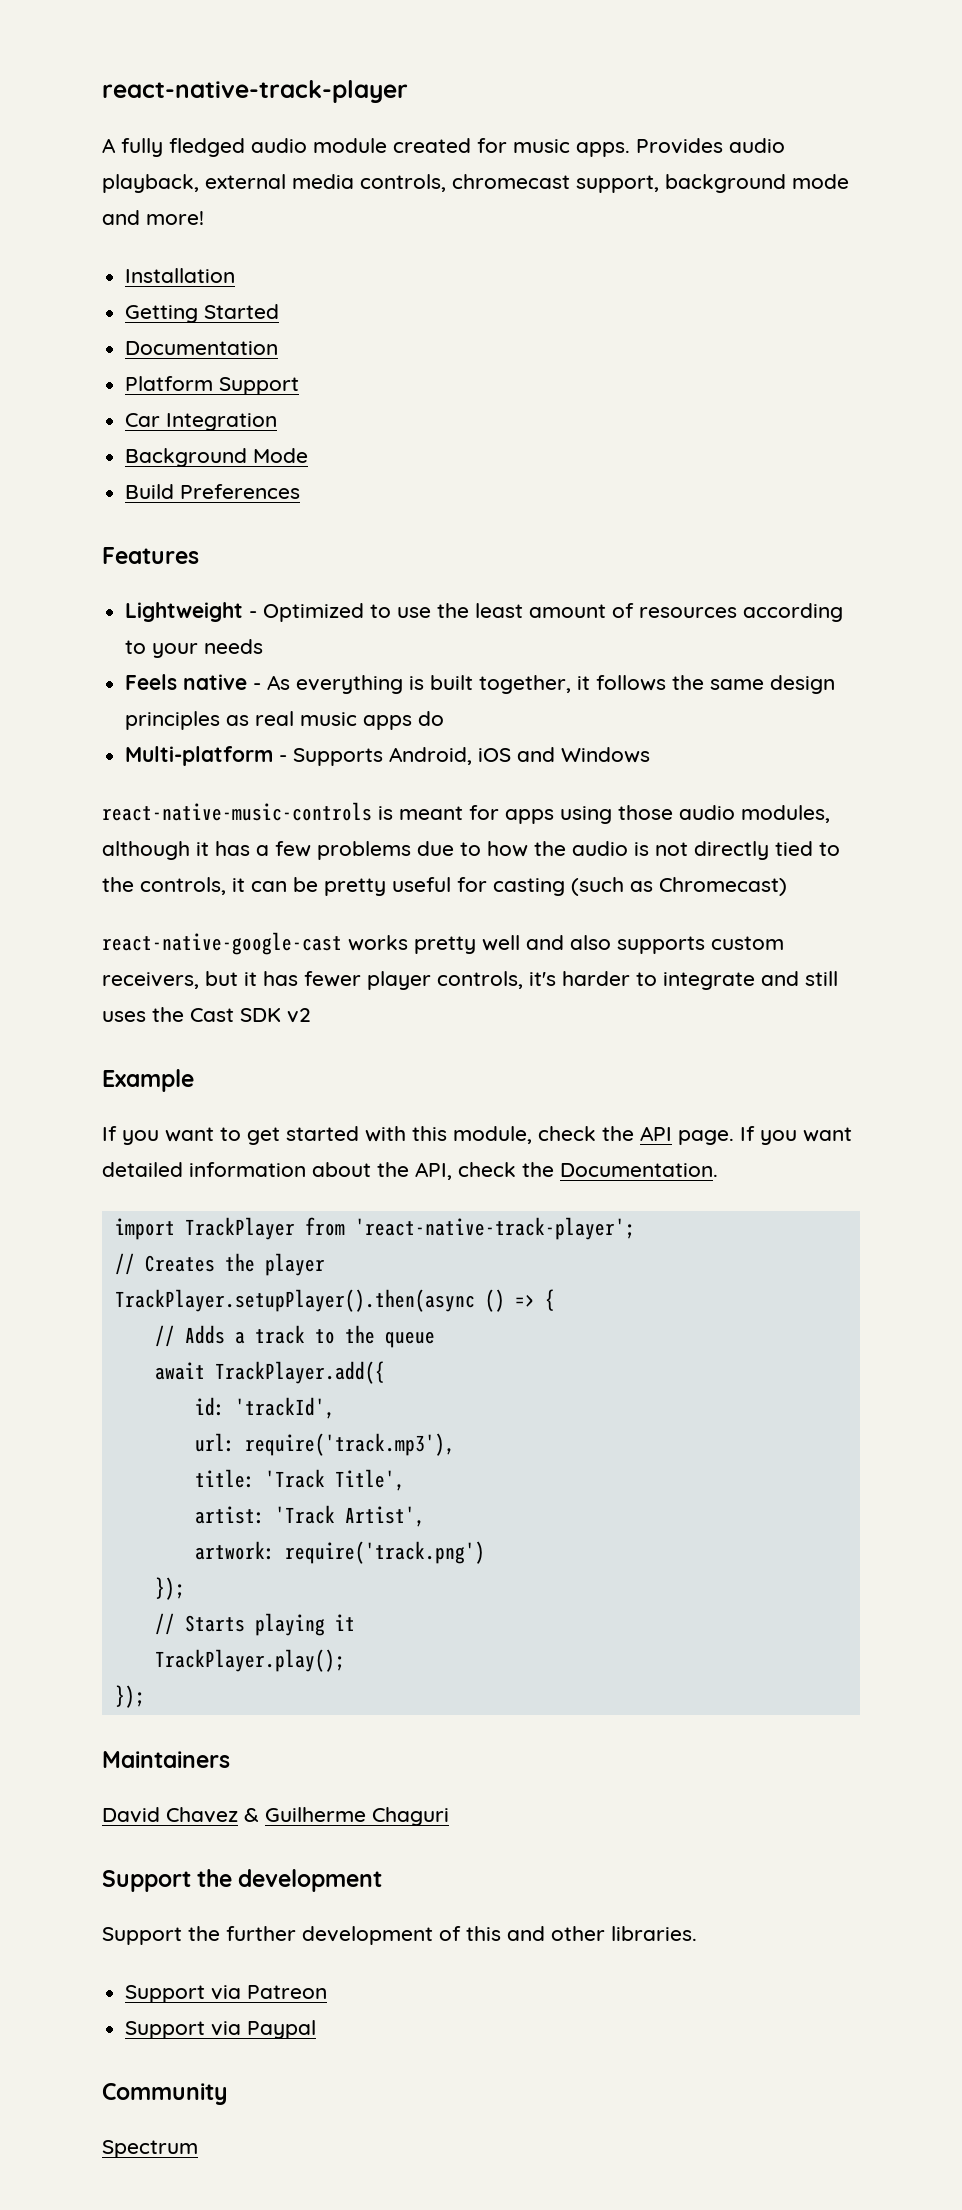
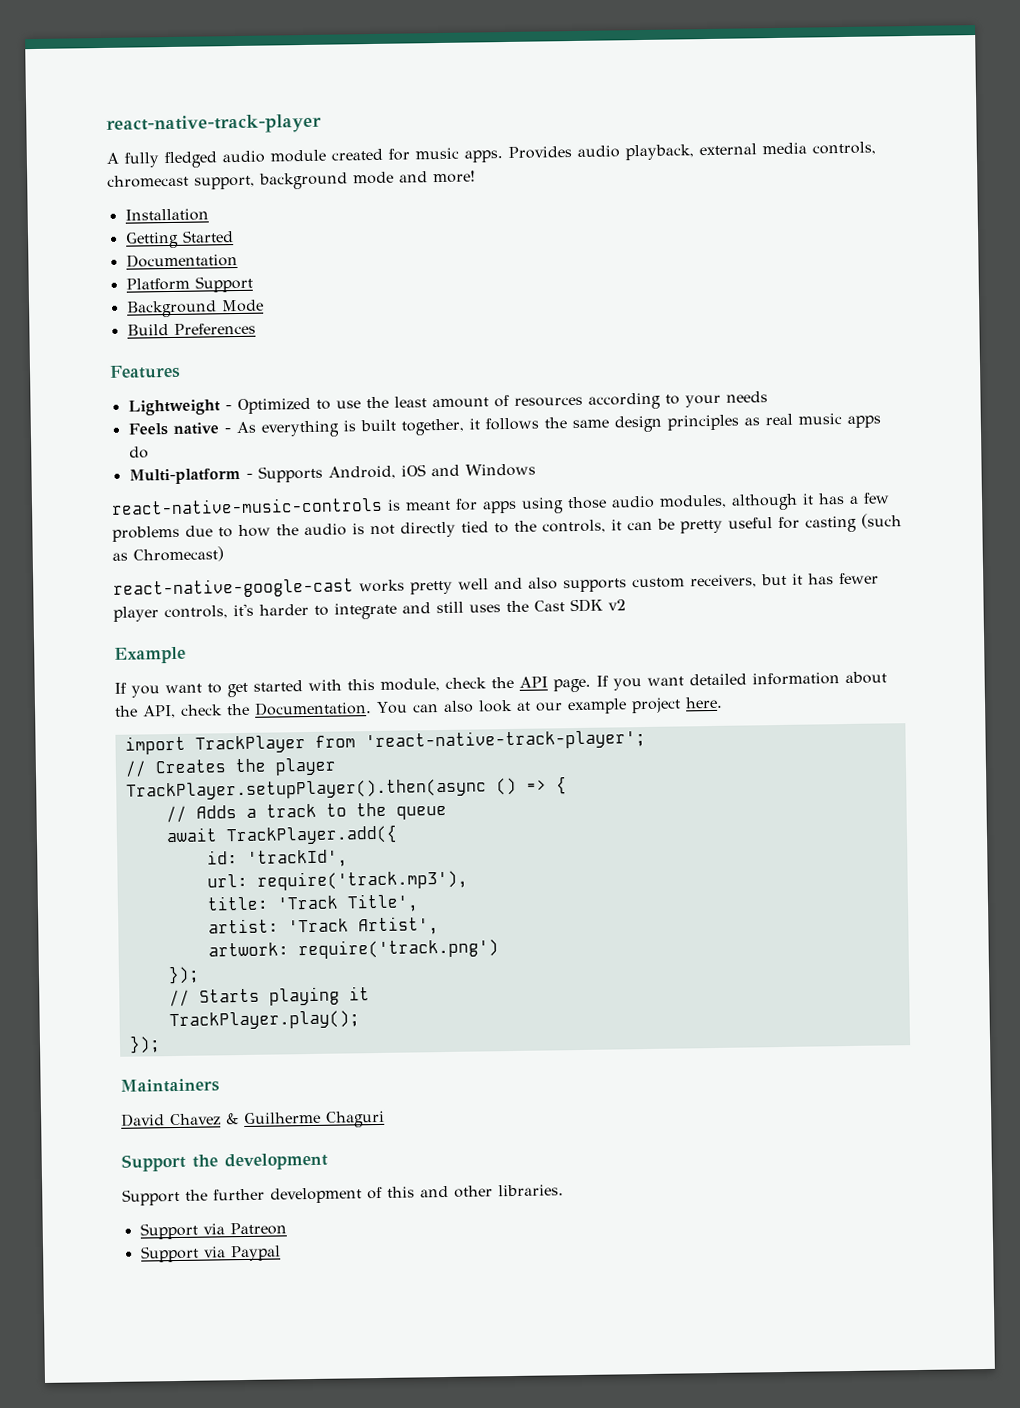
[125,413,278,431] // Car Integration -> (253, 284) none
(718, 1170) none -> [376,696,723,715] You can also look at our example project here.
[102,2083,228,2105] [102,2140,198,2158] // Community // Spectrum -> (281, 1253) none

